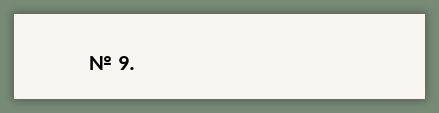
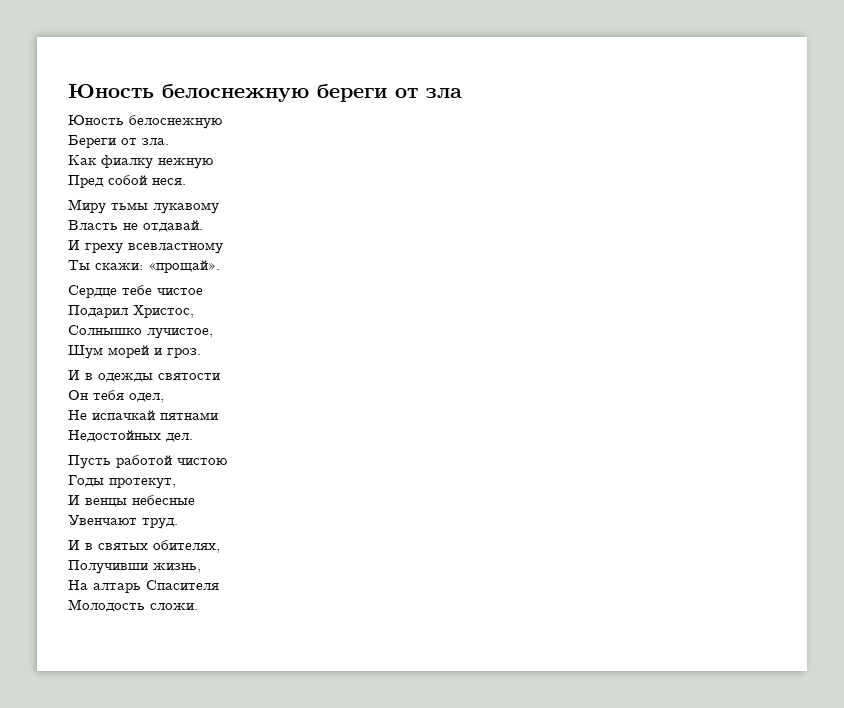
[89,56,135,70] № 9. -> [68,83,462,102] [68,115,222,129] [68,135,169,148] [68,155,213,169] [68,175,186,188] [68,199,219,214] [68,220,203,232] [68,240,223,254] [68,260,220,273] [68,285,203,298] [68,305,194,318] [68,325,213,339] [68,345,201,359] [68,370,220,382] [68,390,164,403] [68,410,218,420] [68,430,193,442] [68,455,227,469] [68,475,176,489] [68,495,195,507] [68,515,178,529] [68,540,220,553] [68,560,201,574] [68,580,219,593] [68,599,198,612] Юность белоснежную береги от зла // Юность белоснежную // Береги от зла. // Как фиалку нежную // Пред собой неся. // Миру тьмы лукавому // Власть не отдавай. // И греху всевластному // Ты скажи: «прощай». // Сердце тебе чистое // Подарил Христос, // Солнышко лучистое, // Шум морей и гроз. // И в одежды святости // Он тебя одел, // Не испачкай пятнами // Недостойных дел. // Пусть работой чистою // Годы протекут, // И венцы небесные // Увенчают труд. // И в святых обителях, // Получивши жизнь, // На алтарь Спасителя // Молодость сложи.

